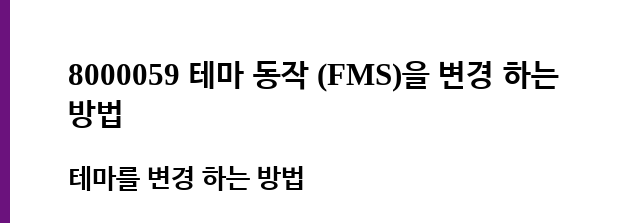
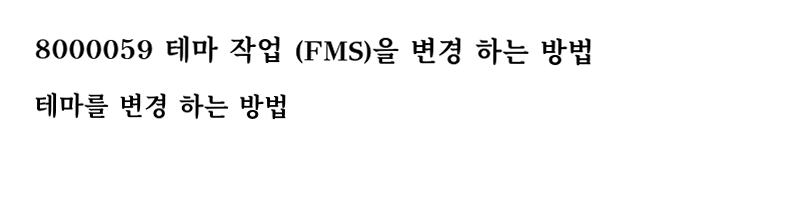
[252,61,309,90] 동작 -> [229,35,284,65] 작업

